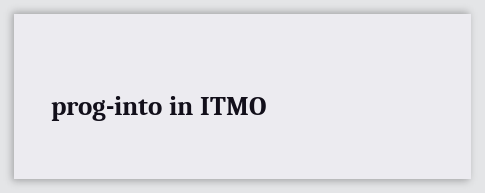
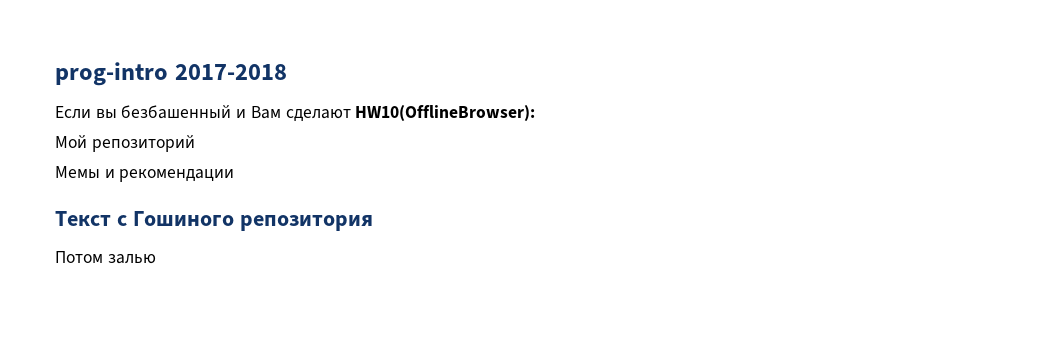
[51,96,267,121] prog-into in ITMO -> [55,62,287,86] [55,105,536,122] [55,135,195,152] [55,166,235,182] [55,211,373,231] [55,251,156,264] prog-intro 2017-2018 // Если вы безбашенный и Вам сделают HW10(OfflineBrowser): // Мой репозиторий // Мемы и рекомендации // Текст с Гошиного репозитория // Потом залью

